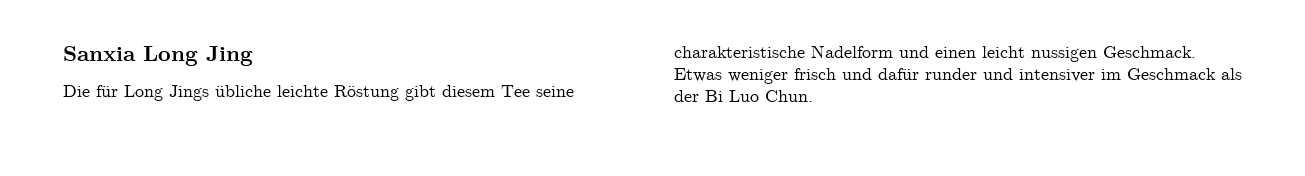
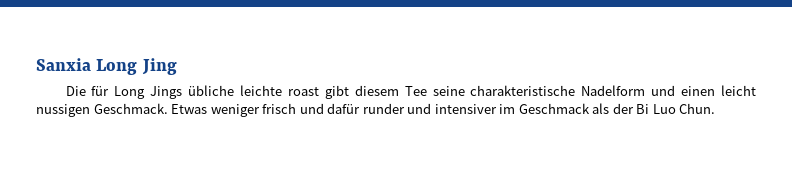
[334,85,399,101] Röstung -> [287,87,319,96] roast

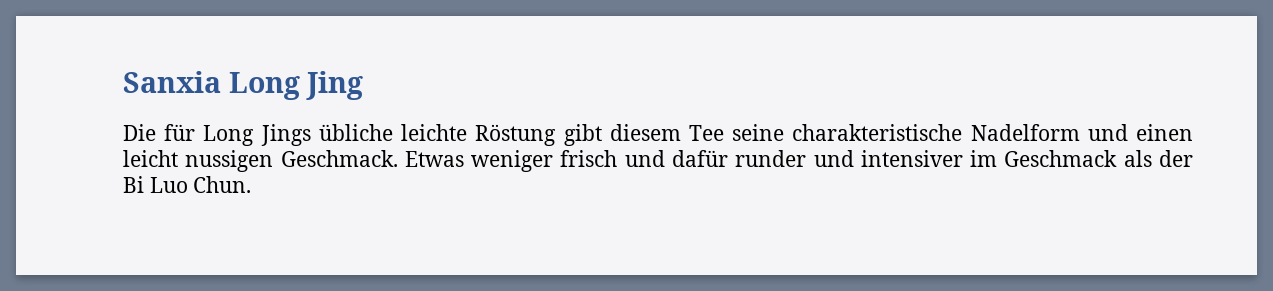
[287,87,319,96] roast -> [475,124,557,146] Röstung

